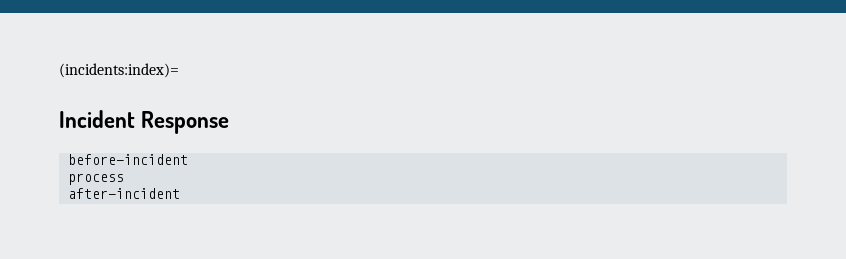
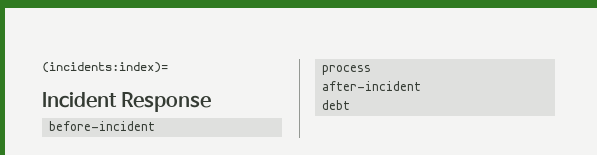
(181, 193) none -> [322,100,351,110] // debt

